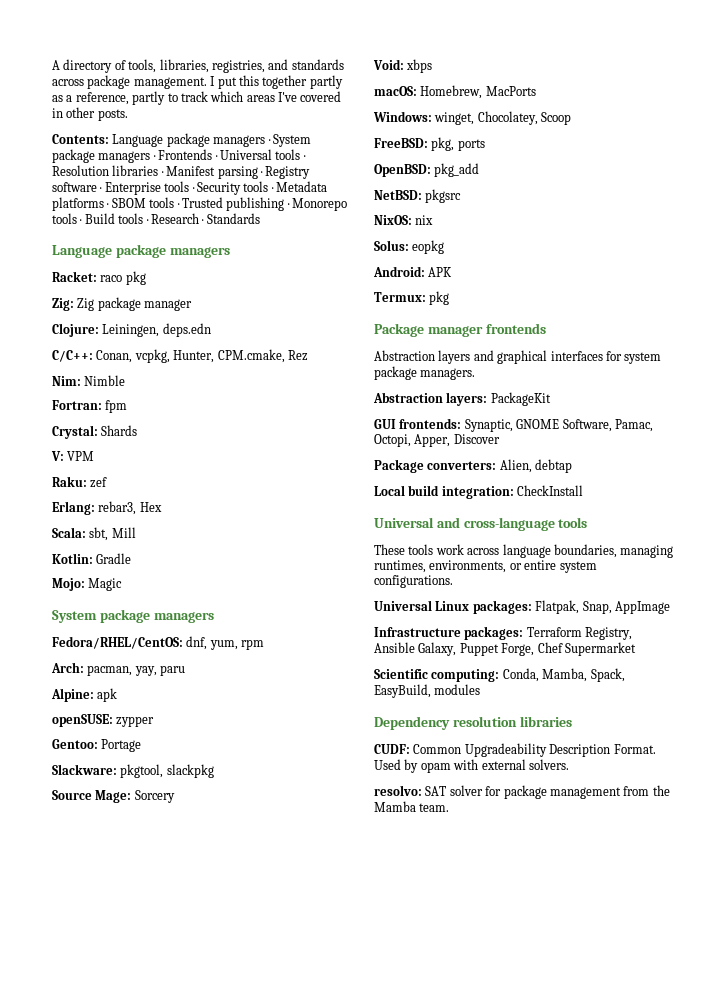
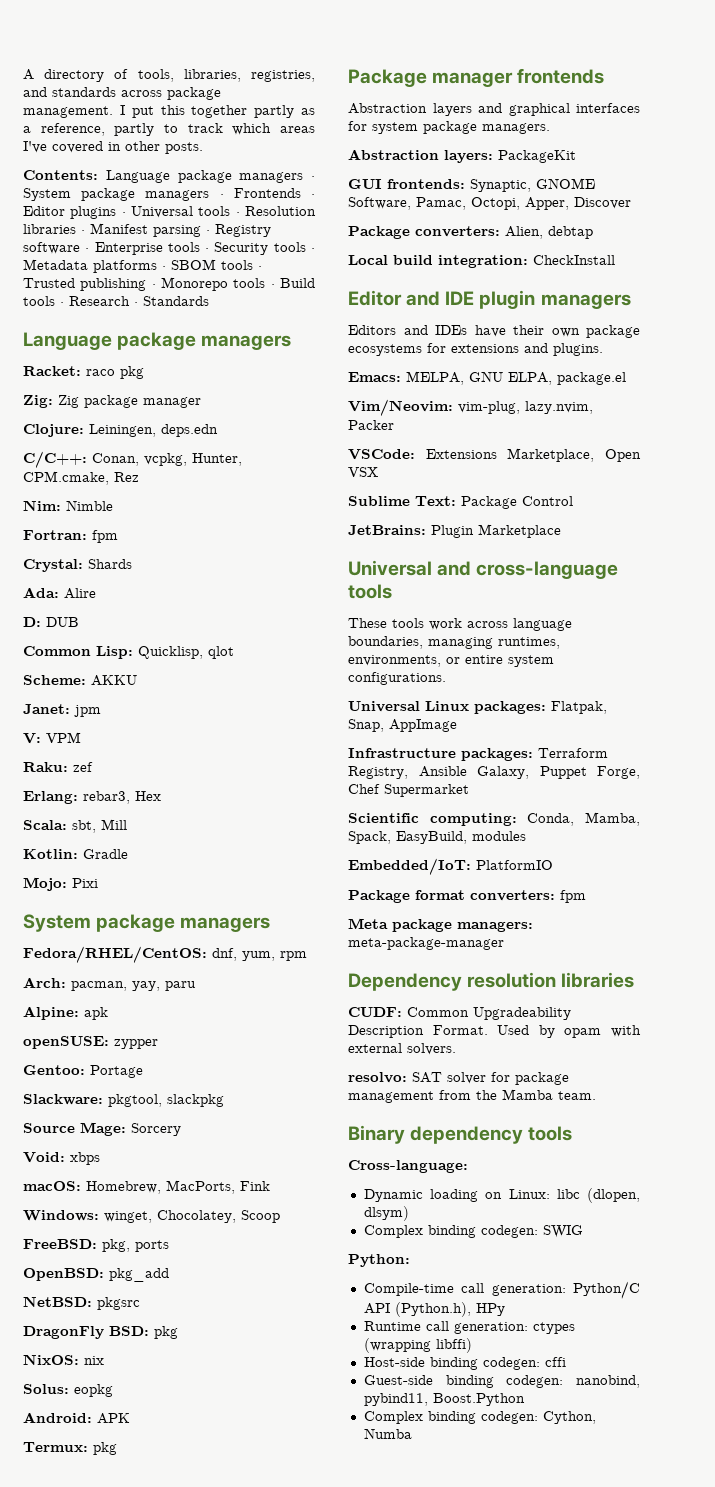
(218, 157) none -> [23,206,126,219] Editor plugins ·
(138, 430) none -> [23,587,96,599] [23,617,79,627] [23,646,234,659] [23,675,137,686] [23,704,101,717] // Ada: Alire // D: DUB // Common Lisp: Quicklisp, qlot // Scheme: AKKU // Janet: jpm
[88,578,123,591] Magic -> [72,878,98,888] Pixi
[485,86,536,96] MacPorts -> [166,1180,270,1194] MacPorts, Fink
(462, 196) none -> [23,1326,178,1339] // DragonFly BSD: pkg
(584, 490) none -> [348,290,631,309] [348,325,640,338] [348,343,603,356] [348,371,626,385] [348,399,593,416] [348,420,394,430] [348,448,641,462] [348,467,378,477] [348,496,573,509] [348,524,561,538] // Editor and IDE plugin managers // Editors and IDEs have their own package ecosystems for extensions and plugins. // Emacs: MELPA, GNU ELPA, package.el // Vim/Neovim: vim-plug, lazy.nvim, Packer // VSCode: Extensions Marketplace, Open VSX // Sublime Text: Package Control // JetBrains: Plugin Marketplace
(481, 689) none -> [348,858,553,875] [348,890,586,903] [348,918,533,932] [348,937,504,950] // Embedded/IoT: PlatformIO // Package format converters: fpm // Meta package managers: meta-package-manager
(450, 807) none -> [348,1125,573,1144] [348,1160,468,1173] [363,1188,640,1203] [363,1206,409,1221] [363,1225,583,1238] [348,1254,410,1267] [363,1281,640,1299] [363,1302,505,1317] [363,1321,575,1334] [363,1338,472,1353] [363,1357,566,1370] [363,1375,640,1388] [363,1393,525,1406] [363,1411,596,1424] [363,1428,412,1439] // Binary dependency tools // Cross-language: // Dynamic loading on Linux: libc (dlopen, dlsym) // Complex binding codegen: SWIG // Python: // Compile-time call generation: Python/C API (Python.h), HPy // Runtime call generation: ctypes (wrapping libffi) // Host-side binding codegen: cffi // Guest-side binding codegen: nanobind, pybind11, Boost.Python // Complex binding codegen: Cython, Numba

